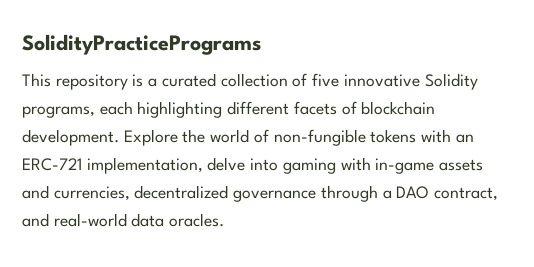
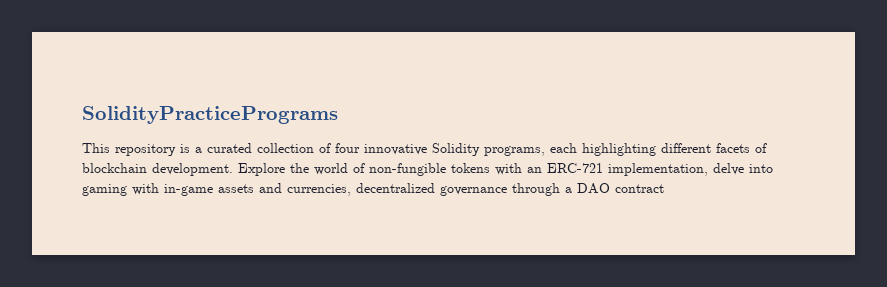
[312,73,340,87] five -> [335,143,360,153] four
[434,187,499,201] [22,213,225,227] contract, and real-world data oracles. -> [615,184,664,193] contract

